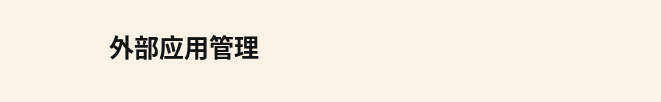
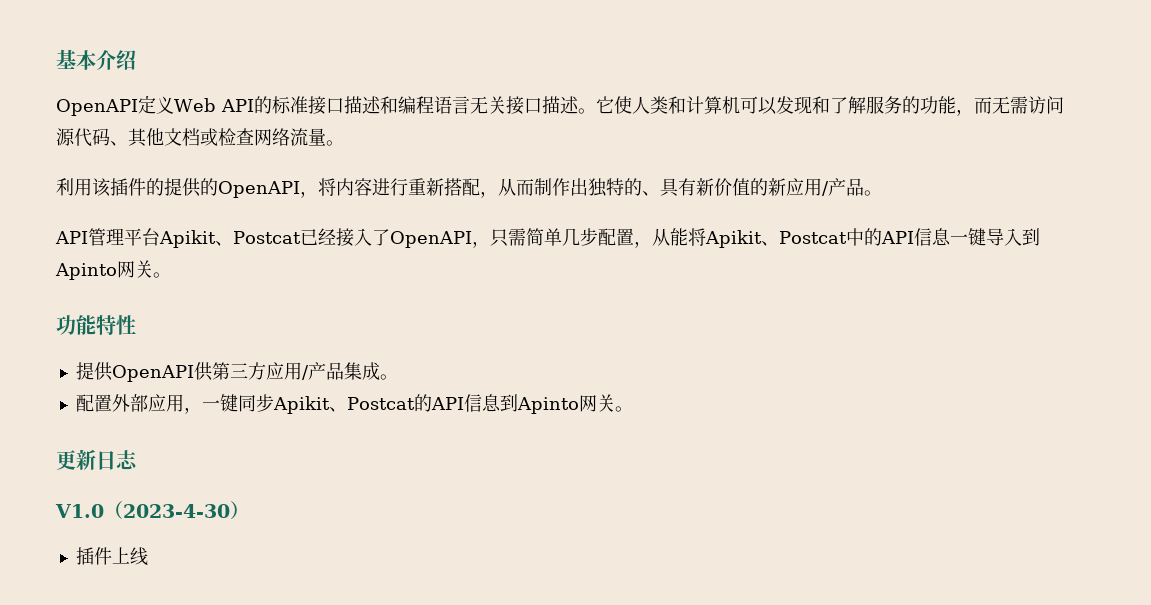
[109,34,259,61] 外部应用管理 -> [56,49,136,70] [56,95,1064,116] [56,128,344,147] [56,178,882,198] [55,228,1040,248] [55,260,171,280] [56,315,136,335] [75,362,398,382] [75,394,633,414] [56,449,138,470] [55,501,249,519] [75,547,148,566] 基本介绍 // OpenAPI定义Web API的标准接口描述和编程语言无关接口描述。它使人类和计算机可以发现和了解服务的功能，而无需访问源代码、其他文档或检查网络流量。 // 利用该插件的提供的OpenAPI，将内容进行重新搭配，从而制作出独特的、具有新价值的新应用/产品。 // API管理平台Apikit、Postcat已经接入了OpenAPI，只需简单几步配置，从能将Apikit、Postcat中的API信息一键导入到Apinto网关。 // 功能特性 // 提供OpenAPI供第三方应用/产品集成。 // 配置外部应用，一键同步Apikit、Postcat的API信息到Apinto网关。 // 更新日志 // V1.0（2023-4-30） // 插件上线

